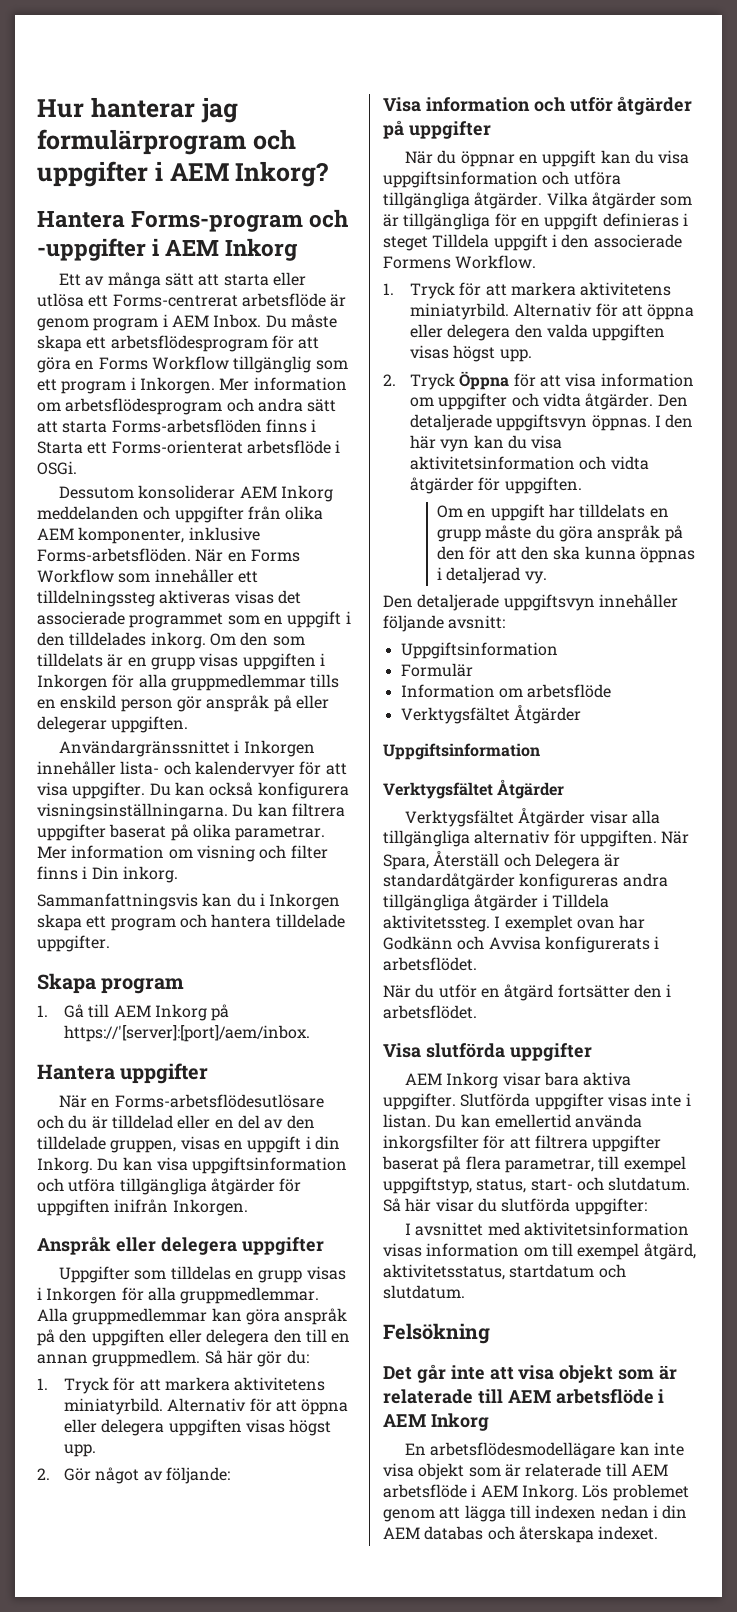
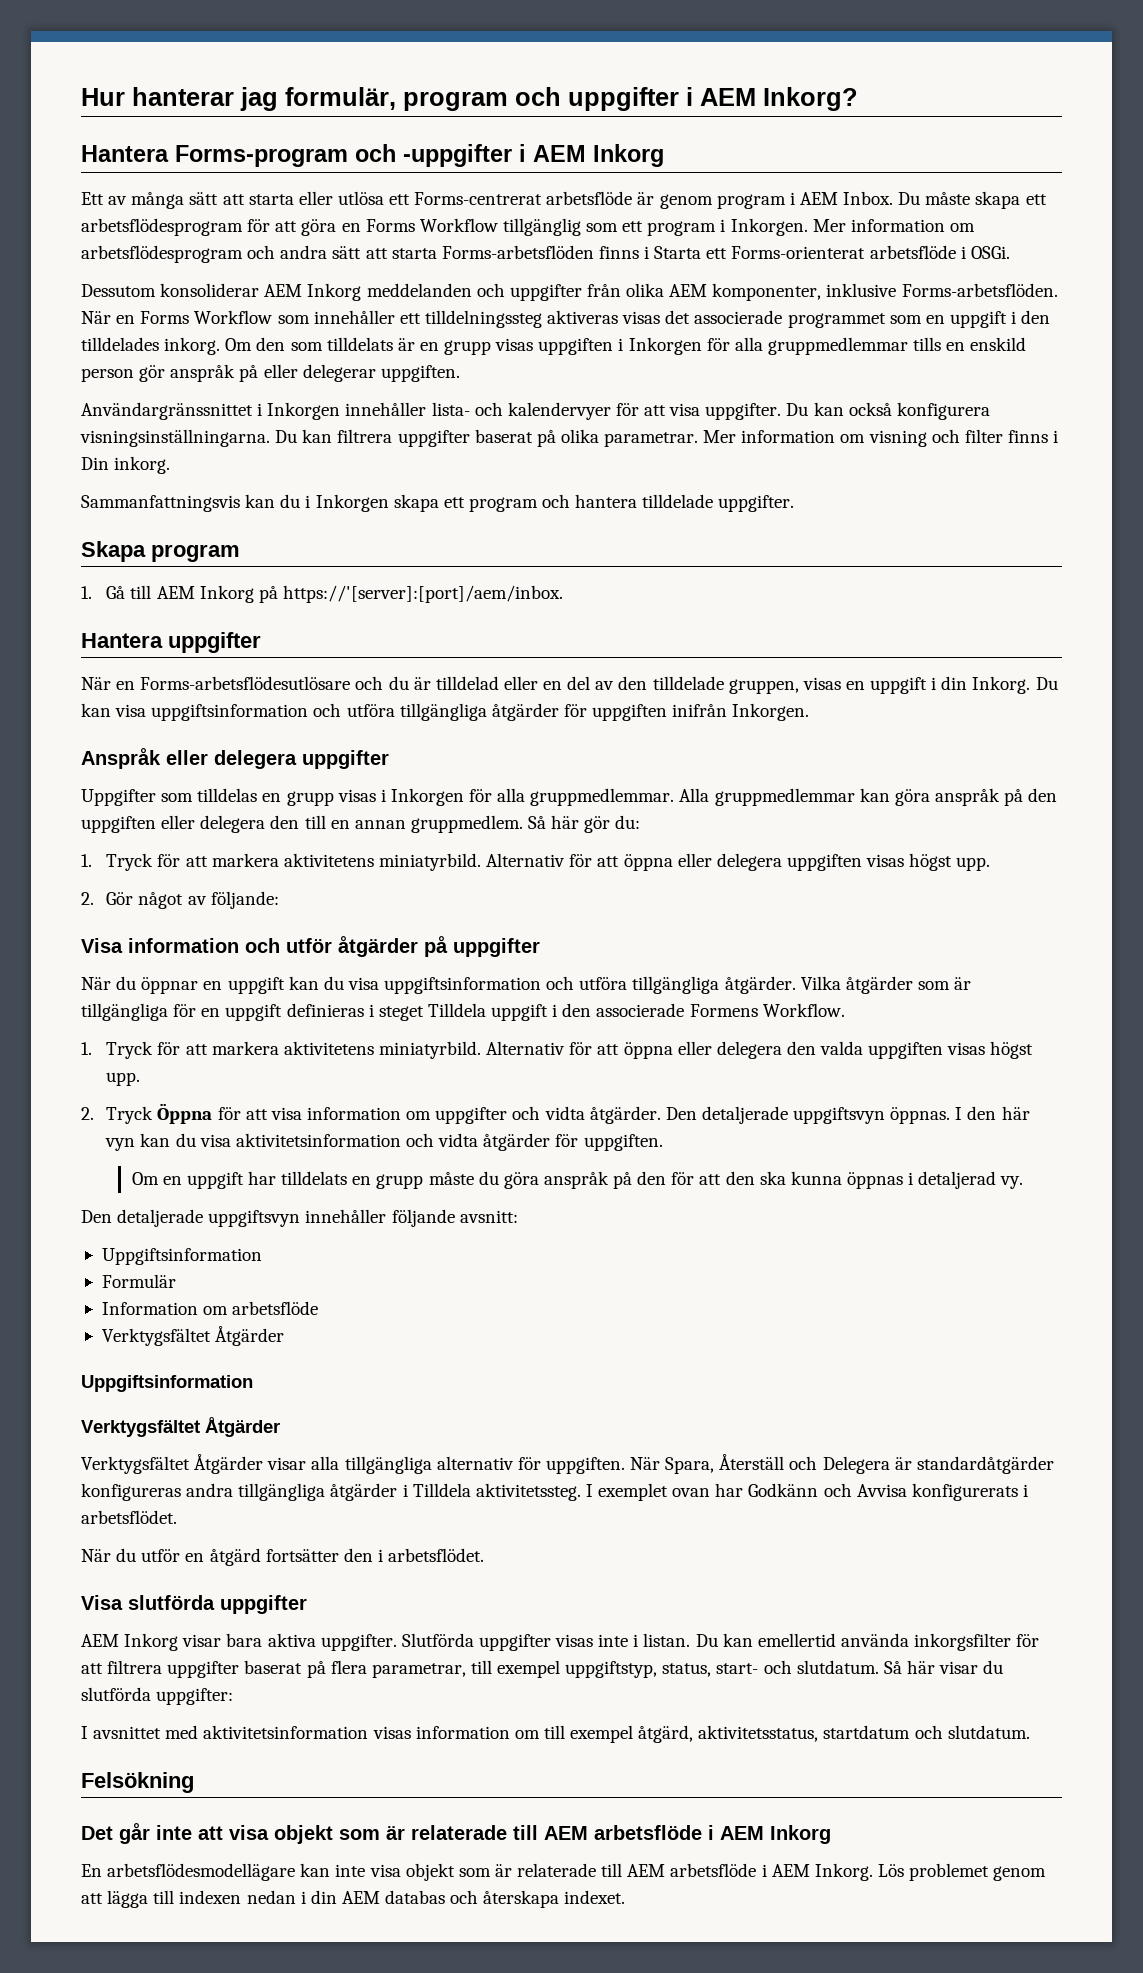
[37,129,246,155] formulärprogram -> [285,87,508,111] formulär, program

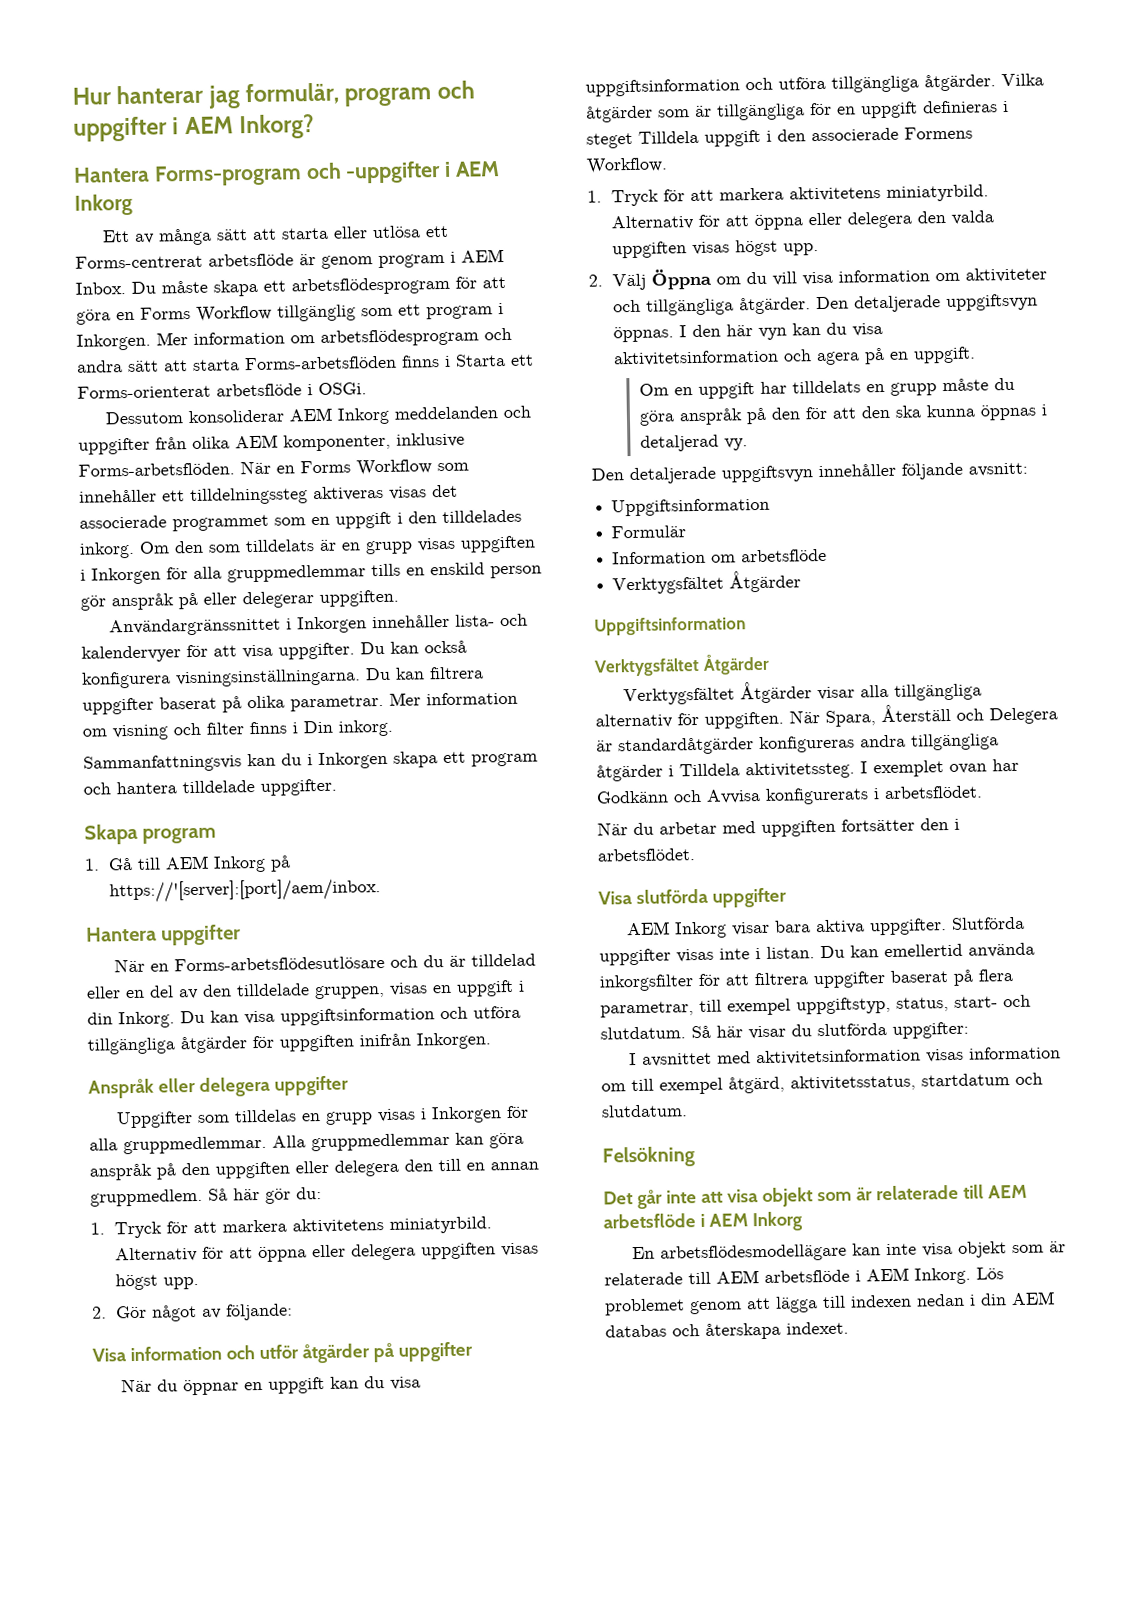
[106,1103,585,1124] Tryck Öppna för att visa information om uppgifter och vidta -> [612,267,1048,291] [613,298,735,316] Välj Öppna om du vill visa information om aktiviteter och tillgängliga
[438,1133,663,1151] vidta åtgärder för uppgiften. -> [816,346,977,366] agera på en uppgift.
[141,1548,261,1566] utför en åtgärd -> [659,819,836,837] arbetar med uppgiften

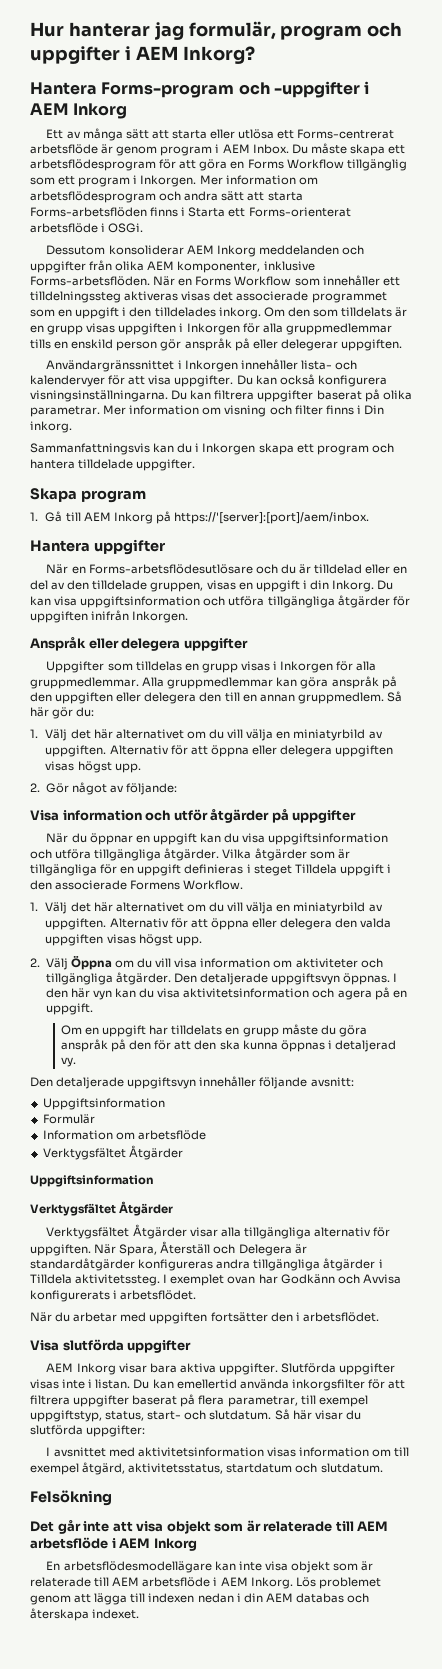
[114,1216,493,1239] Tryck för att markera aktivitetens miniatyrbild. -> [45,729,383,741] [45,745,107,757] Välj det här alternativet om du vill välja en miniatyrbild av uppgiften.
[611,184,990,207] Tryck för att markera aktivitetens miniatyrbild. -> [45,902,383,914] [45,918,107,930] Välj det här alternativet om du vill välja en miniatyrbild av uppgiften.

